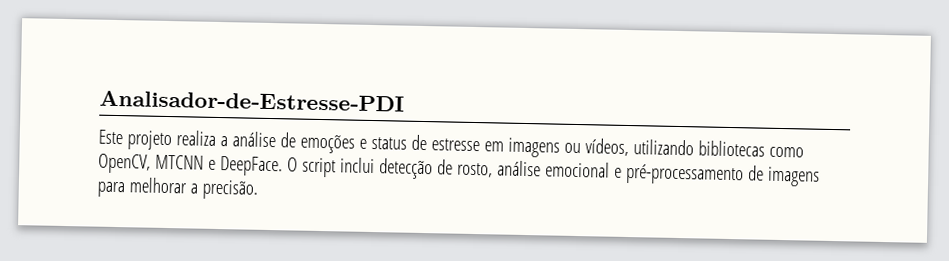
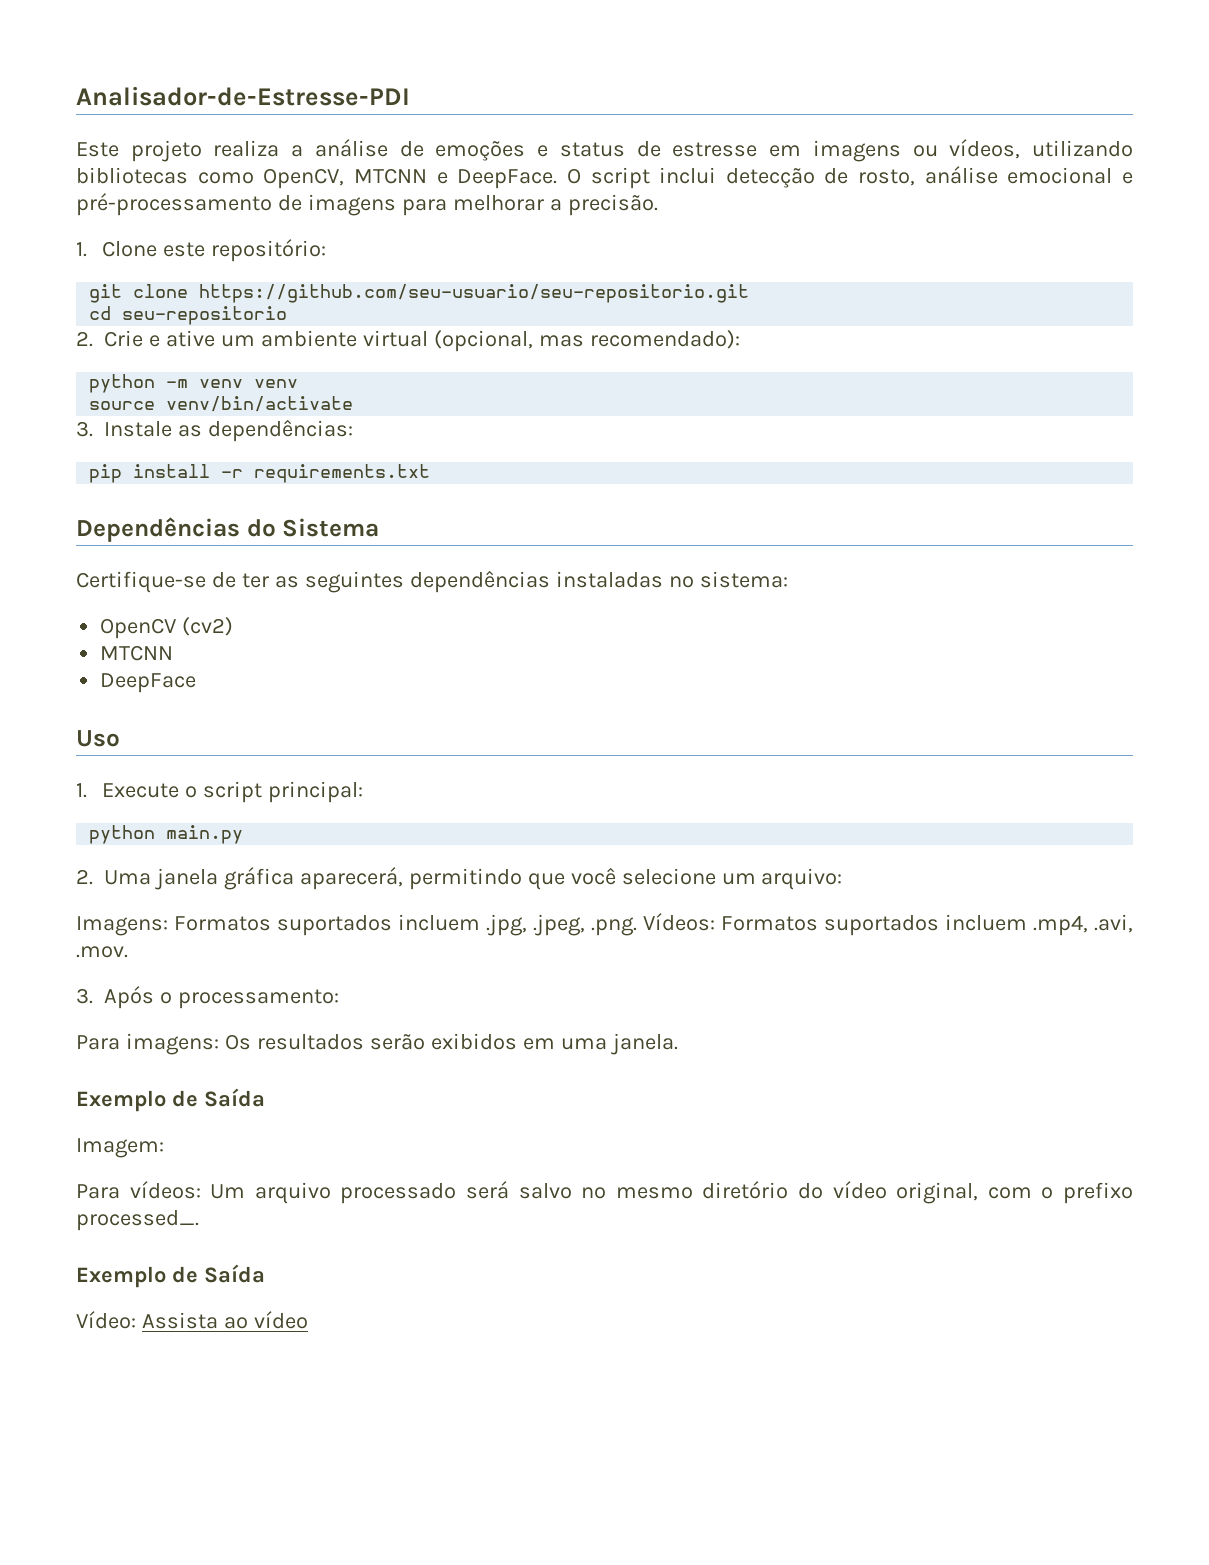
(258, 189) none -> [76,239,327,262] [89,284,750,303] [89,306,288,325] [76,330,740,352] [89,374,299,393] [89,396,354,412] [76,419,353,442] [89,464,431,483] [76,517,380,542] [76,570,788,593] [100,617,234,639] [100,645,174,661] [100,673,197,693] [76,730,120,747] [76,781,364,803] [89,825,244,844] [76,867,843,890] [76,913,1133,936] [76,946,128,958] [76,986,339,1009] [76,1033,678,1055] [76,1088,265,1112] [76,1138,164,1158] [76,1181,1134,1204] [76,1210,199,1231] [76,1264,265,1288] [76,1311,308,1329] // 1. Clone este repositório: // git clone https://github.com/seu-usuario/seu-repositorio.git // cd seu-repositorio // 2. Crie e ative um ambiente virtual (opcional, mas recomendado): // python -m venv venv // source venv/bin/activate // 3. Instale as dependências: // pip install -r requirements.txt // Dependências do Sistema // Certifique-se de ter as seguintes dependências instaladas no sistema: // OpenCV (cv2) // MTCNN // DeepFace // Uso // 1. Execute o script principal: // python main.py // 2. Uma janela gráfica aparecerá, permitindo que você selecione um arquivo: // Imagens: Formatos suportados incluem .jpg, .jpeg, .png. Vídeos: Formatos suportados incluem .mp4, .avi, .mov. // 3. Após o processamento: // Para imagens: Os resultados serão exibidos em uma janela. // Exemplo de Saída // Imagem: // Para vídeos: Um arquivo processado será salvo no mesmo diretório do vídeo original, com o prefixo processed_. // Exemplo de Saída // Vídeo: Assista ao vídeo

